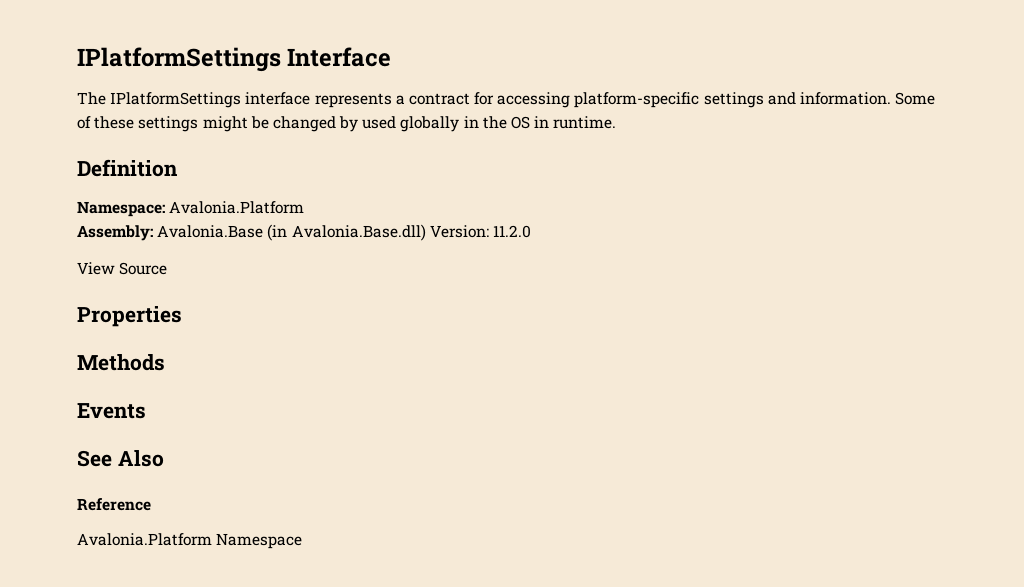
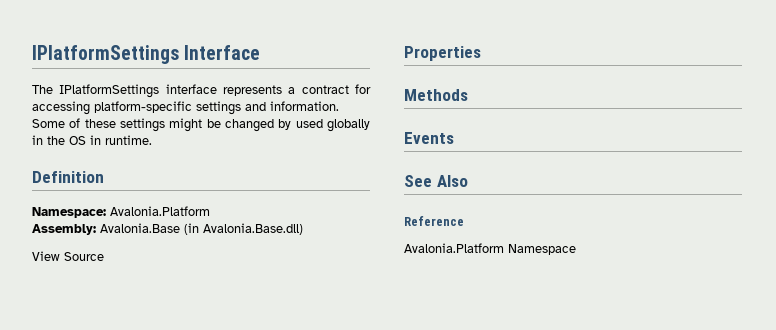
[429,225,531,238] Version: 11.2.0 -> (303, 229) none

